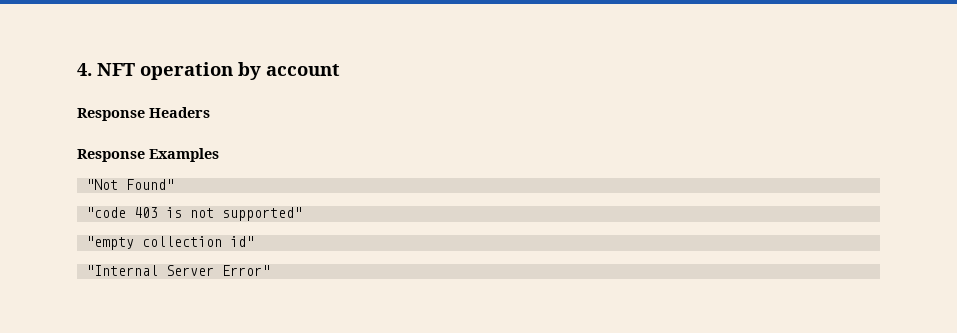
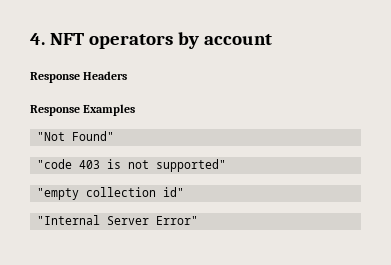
[140,62,233,80] operation -> [88,34,173,49] operators

